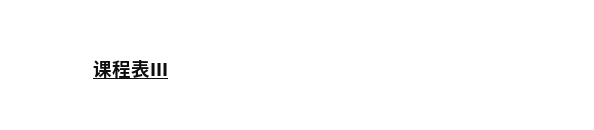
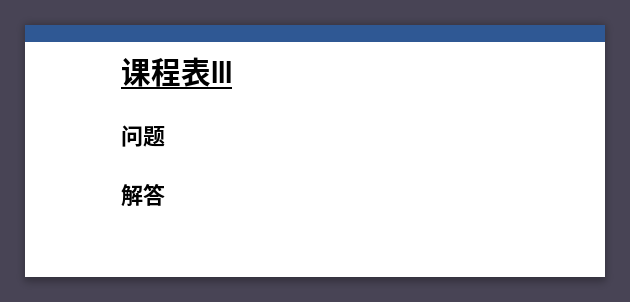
(168, 69) none -> [121,125,165,147] [121,183,165,207] // 问题 // 解答

